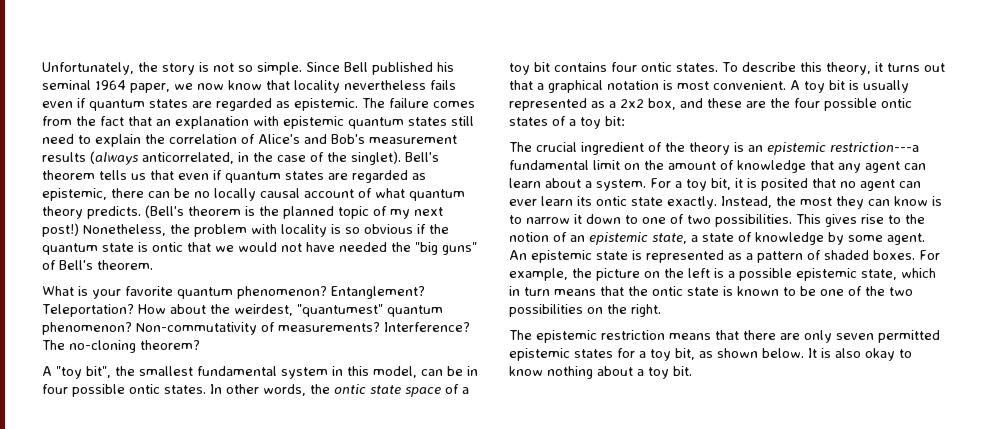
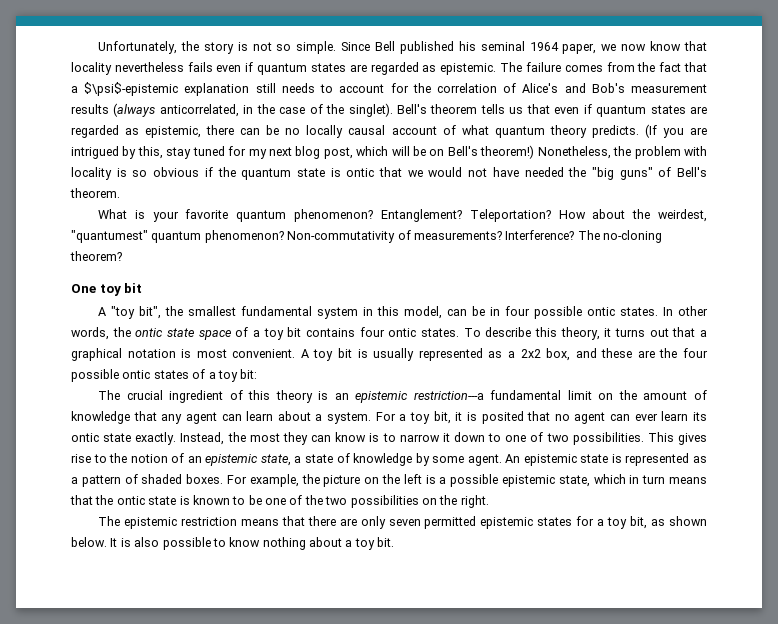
[156,116,474,129] [42,134,141,147] an explanation with epistemic quantum states still need to explain -> [71,82,409,96] a $\psi$-epistemic explanation still needs to account for
[145,205,443,219] [42,223,79,237] (Bell's theorem is the planned topic of my next post!) -> [644,124,707,138] [71,145,535,159] (If you are intrigued by this, stay tuned for my next blog post, which will be on Bell's theorem!)
(200, 345) none -> [71,283,143,296] // One toy bit
[665,142,685,152] the -> [248,390,271,400] this
[865,348,895,361] okay -> [162,537,211,550] possible

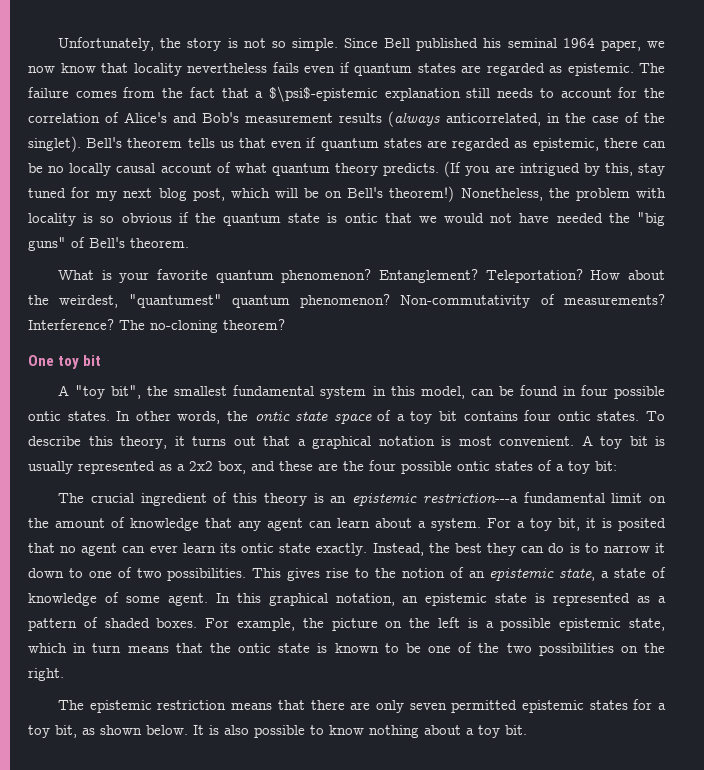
(485, 311) none -> [519,385,558,396] found
[249,433,280,442] most -> [454,543,482,553] best
[335,432,367,442] know -> [548,543,565,553] do
[415,453,430,466] by -> [104,592,119,603] of
[505,454,521,463] An -> [215,593,419,606] In this graphical notation, an

